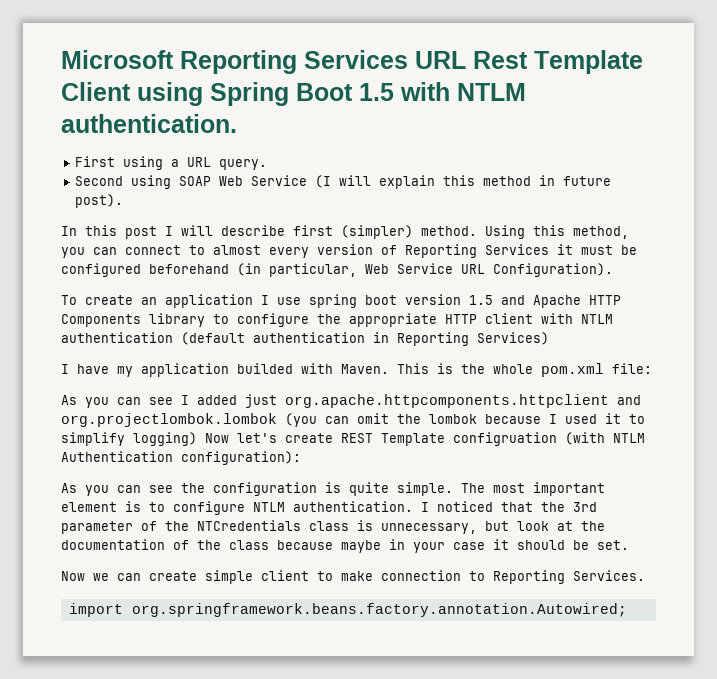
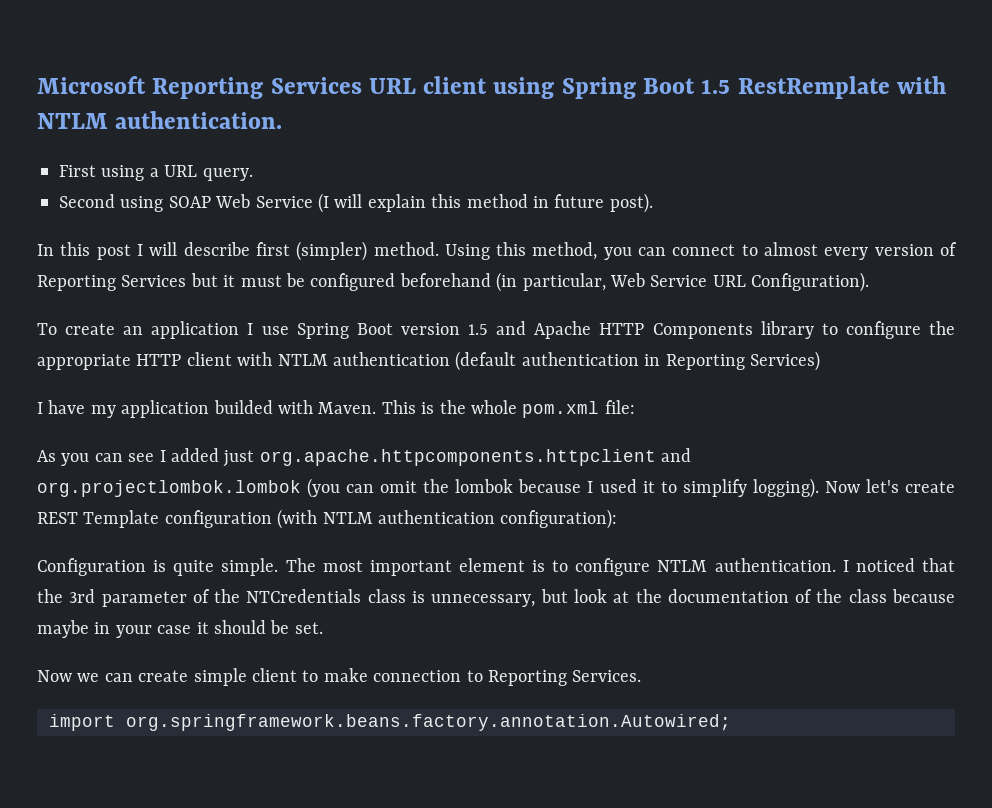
[473,50,643,74] [61,82,131,101] Rest Template Client -> [423,76,488,94] client
(394, 92) none -> [737,76,890,99] RestRemplate
(549, 249) none -> [190,273,218,287] but
[309,294,397,308] spring boot -> [296,323,393,339] Spring Boot
[133,432,197,446] logging) -> [752,478,819,498] logging).
[453,432,557,446] configruation -> [164,510,272,528] configuration
[61,451,173,462] Authentication -> [378,510,495,524] authentication
[61,482,317,496] As you can see the configuration -> [37,558,146,576] Configuration

